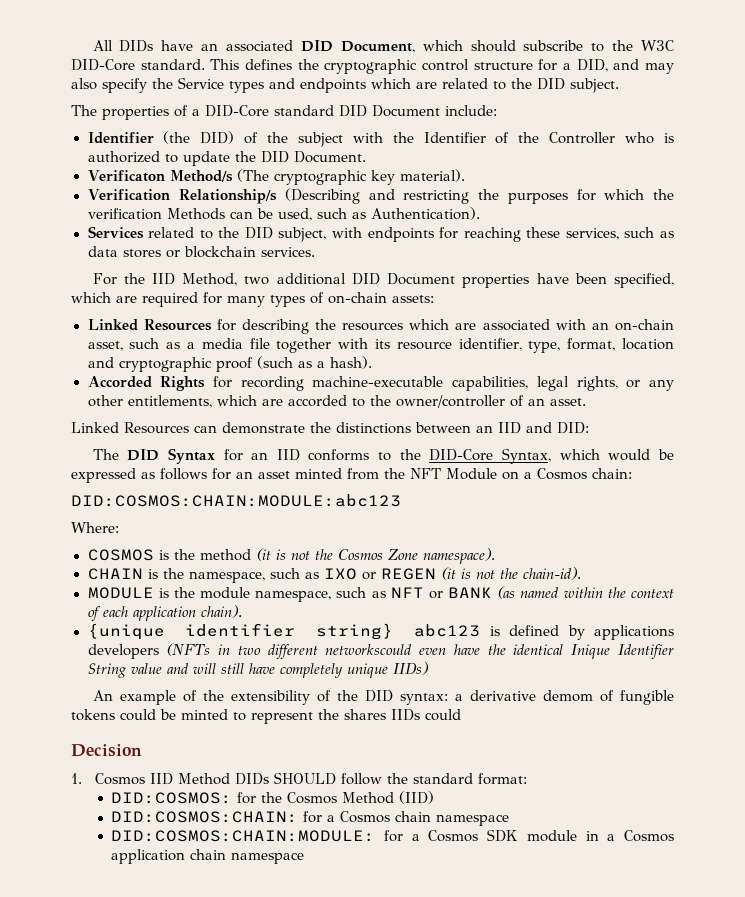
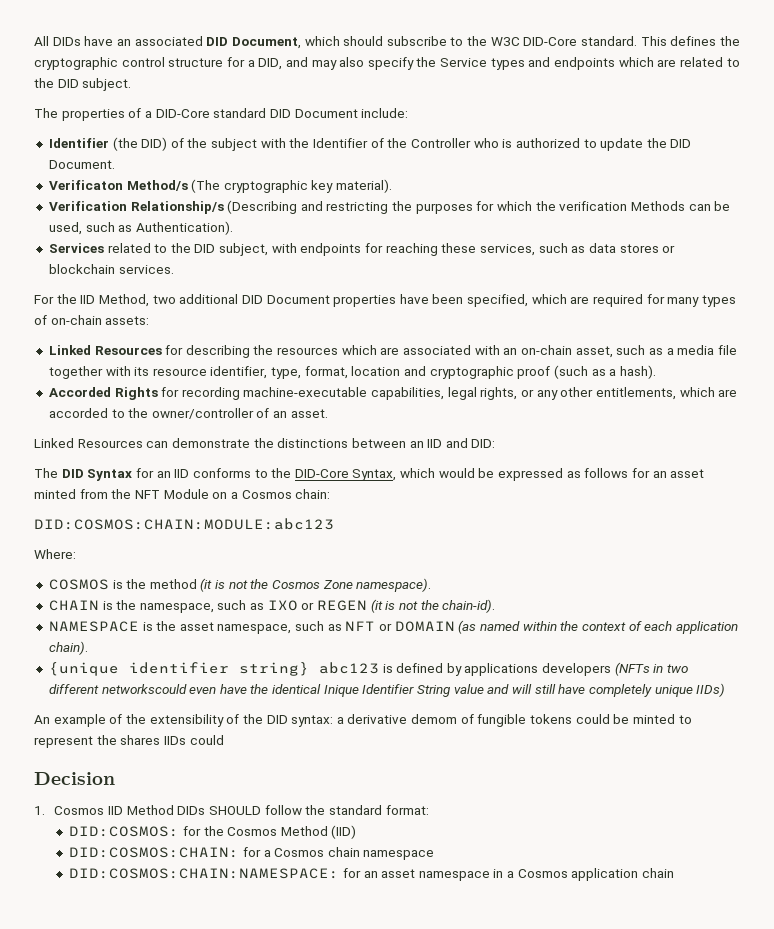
[87,587,251,599] MODULE is the module -> [48,621,214,632] NAMESPACE is the asset
[448,587,493,598] BANK -> [394,621,455,632] DOMAIN
[111,829,577,842] DID:COSMOS:CHAIN:MODULE: for a Cosmos SDK module -> [69,868,490,881] DID:COSMOS:CHAIN:NAMESPACE: for an asset namespace
[231,852,305,864] namespace -> (675, 873) none

